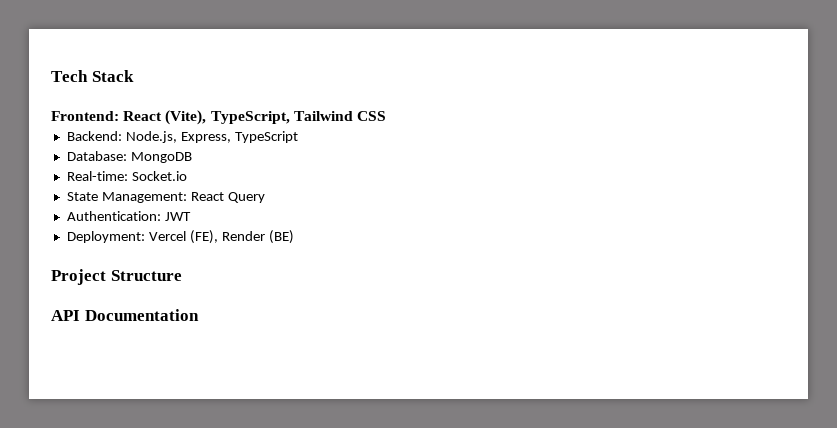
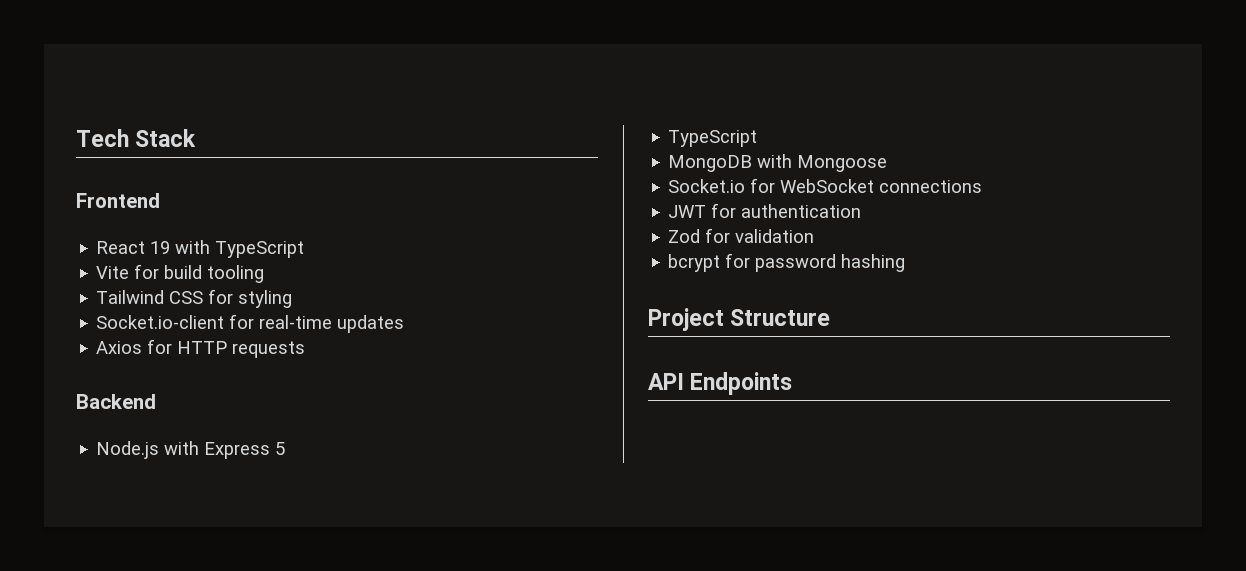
[51,110,386,125] [66,131,298,143] [66,151,127,161] Frontend: React (Vite), TypeScript, Tailwind CSS // Backend: Node.js, Express, TypeScript // Database: -> [76,193,160,208] [96,240,305,258] [96,264,265,283] [96,289,293,308] [96,314,405,333] [96,339,306,358] [76,394,156,409] [96,441,286,459] [668,130,758,147] Frontend // React 19 with TypeScript // Vite for build tooling // Tailwind CSS for styling // Socket.io-client for real-time updates // Axios for HTTP requests // Backend // Node.js with Express 5 // TypeScript //
[66,171,128,181] // Real-time: -> [757,154,888,172] with Mongoose //
[66,192,265,203] [66,211,191,221] [66,230,294,244] // State Management: React Query // Authentication: JWT // Deployment: Vercel (FE), Render (BE) -> [750,178,983,193] [668,203,862,218] [668,228,815,243] [668,253,906,272] for WebSocket connections // JWT for authentication // Zod for validation // bcrypt for password hashing
[84,309,199,321] Documentation -> [690,372,793,395] Endpoints

